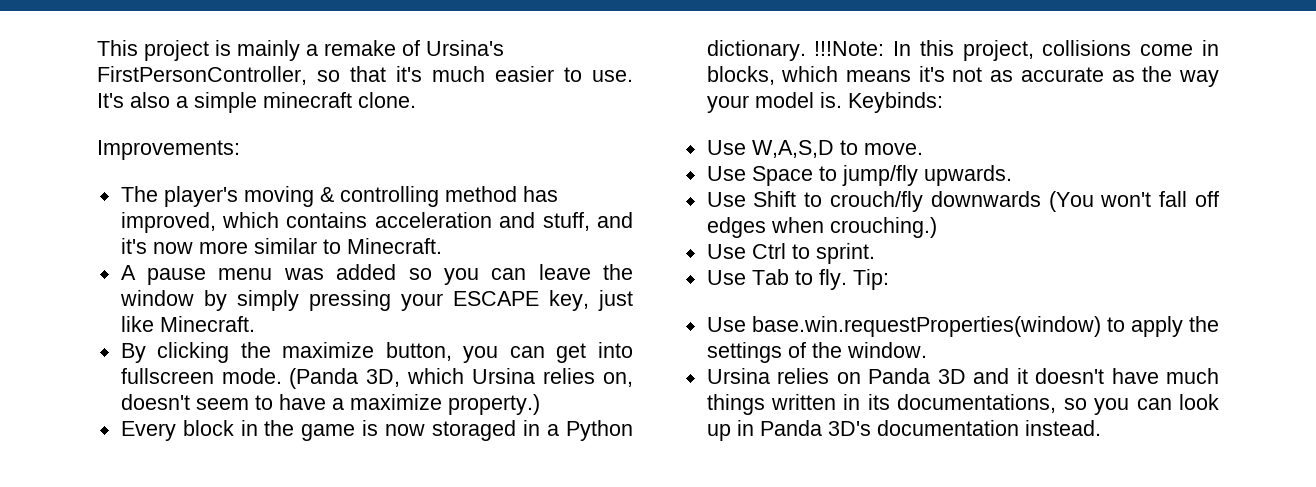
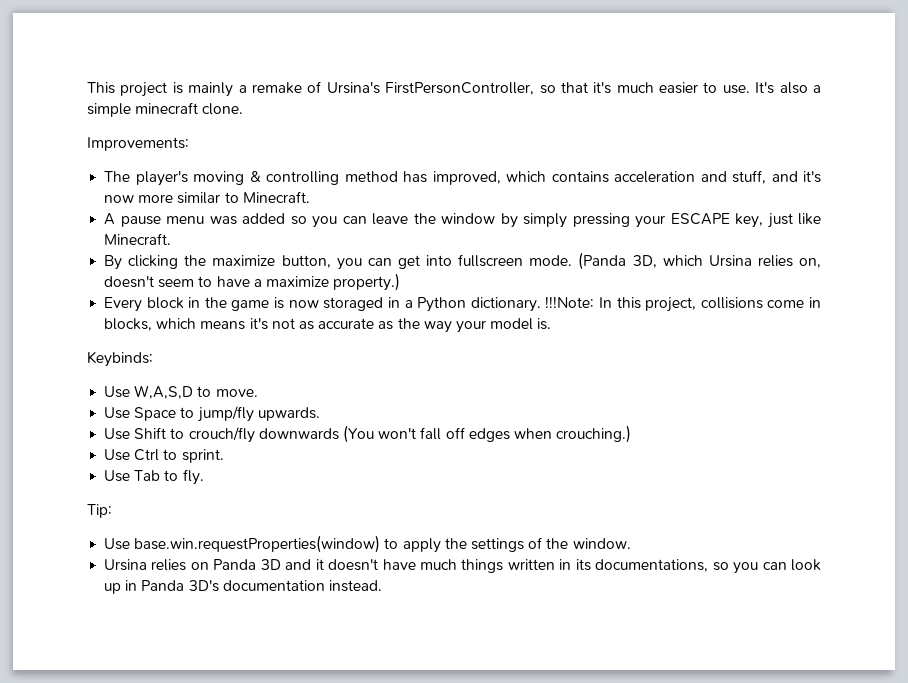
(842, 100) none -> (552, 324) //
(847, 279) none -> (204, 477) //

